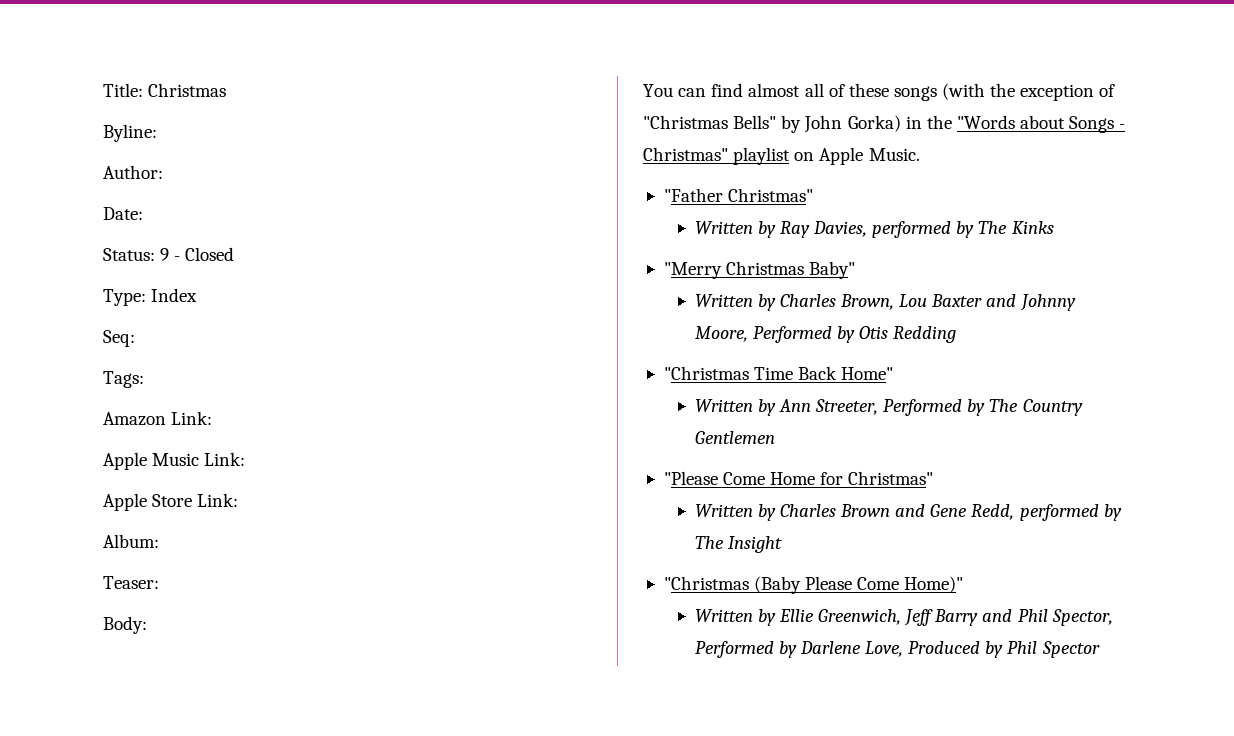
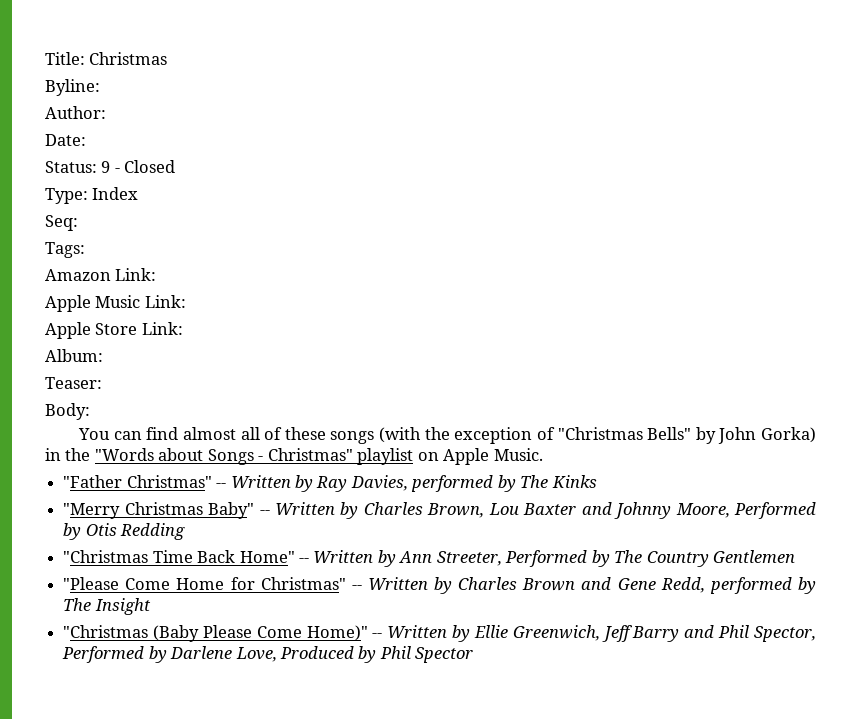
(814, 195) // -> [216,483,227,488] --
(856, 270) // -> [259,510,270,515] --
(894, 373) // -> [298,558,309,563] --
(934, 478) // -> [351,585,362,590] --
(964, 584) // -> [372,633,383,638] --

